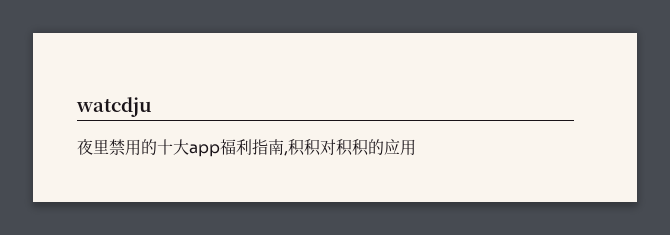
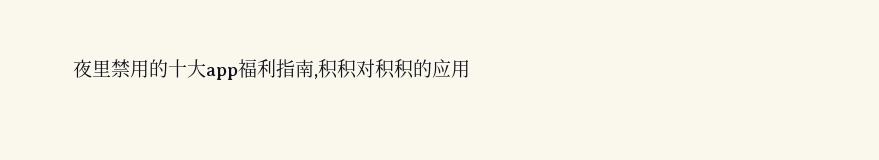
[76,97,152,117] watcdju // -> (73, 68) none

